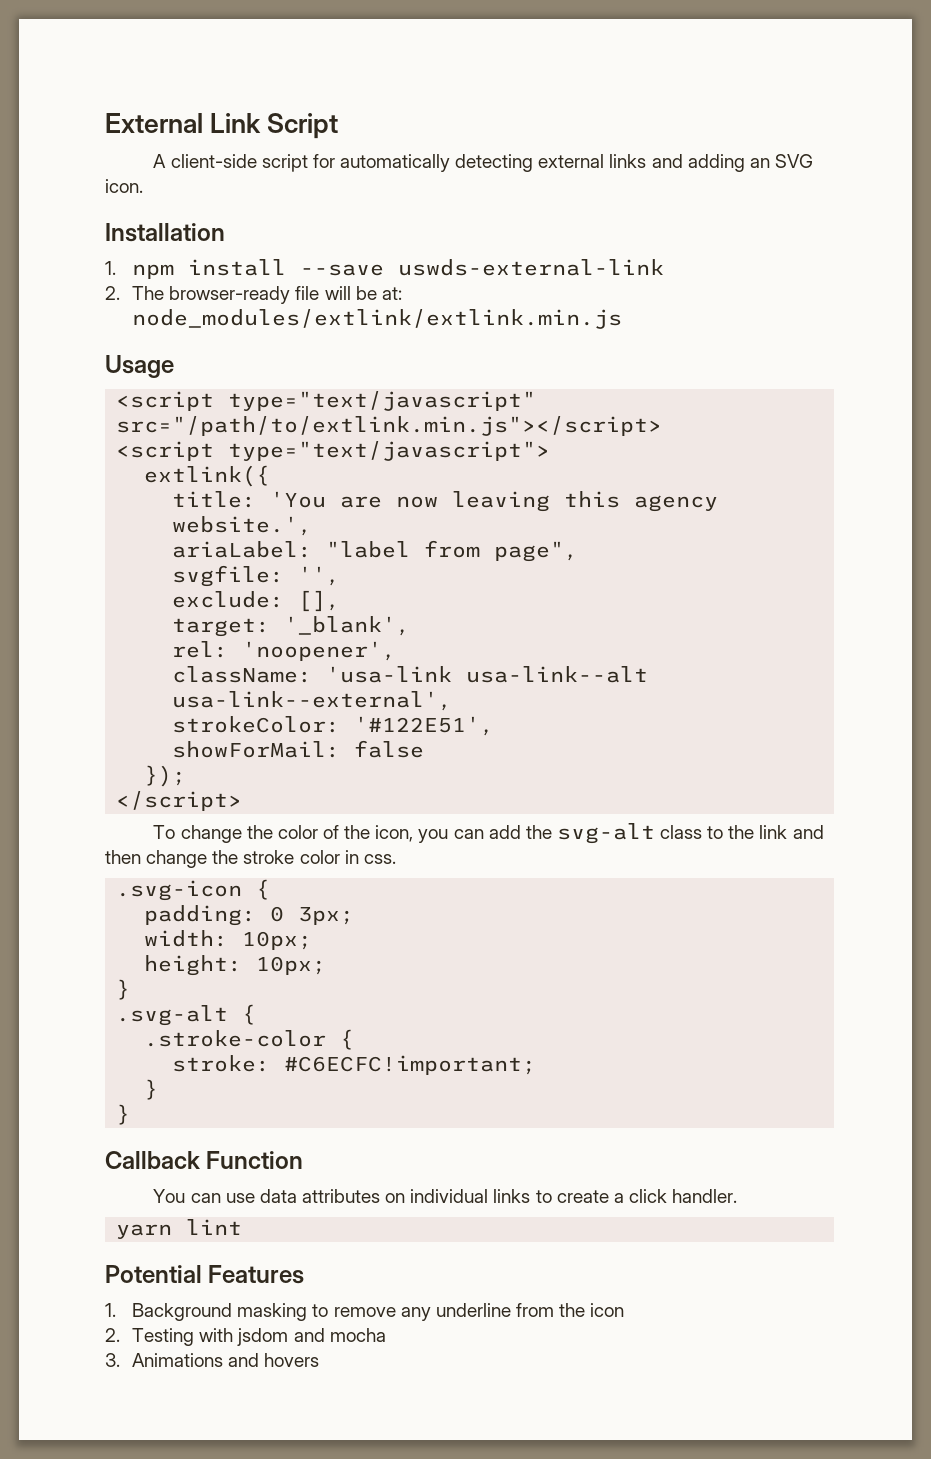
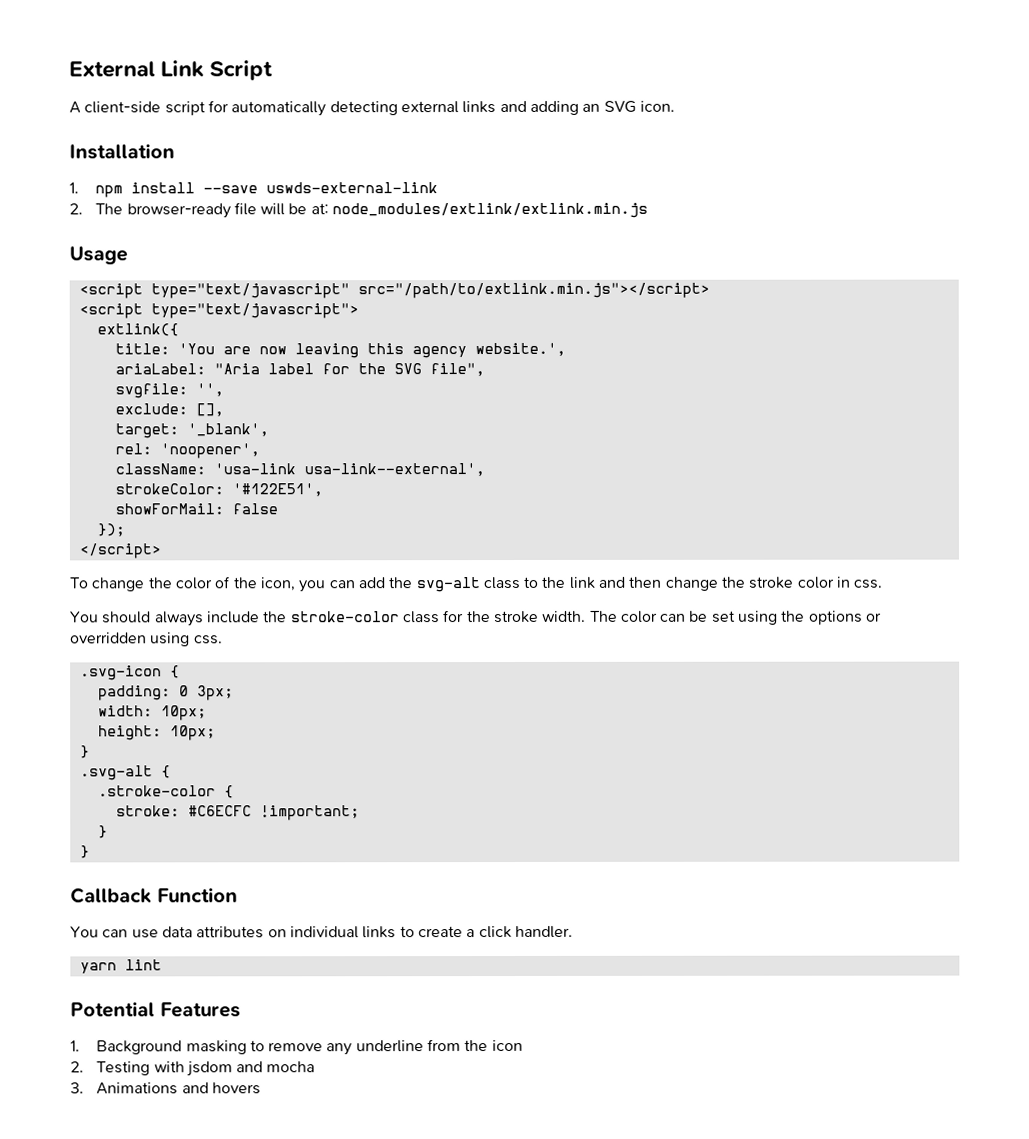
[326,540,579,562] "label from page", -> [213,363,485,377] "Aria label for the SVG file",
[466,666,649,683] usa-link--alt -> (296, 469) none
(396, 859) none -> [70,610,883,627] [70,632,223,647] // You should always include the stroke-color class for the stroke width. The color can be set using the options or overridden using css.
[284,1055,537,1075] #C6ECFC!important; -> [187,805,360,821] #C6ECFC !important;

